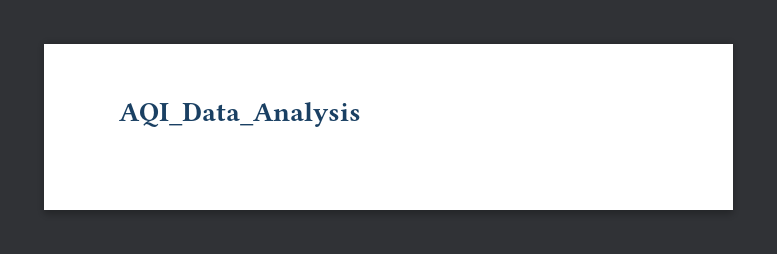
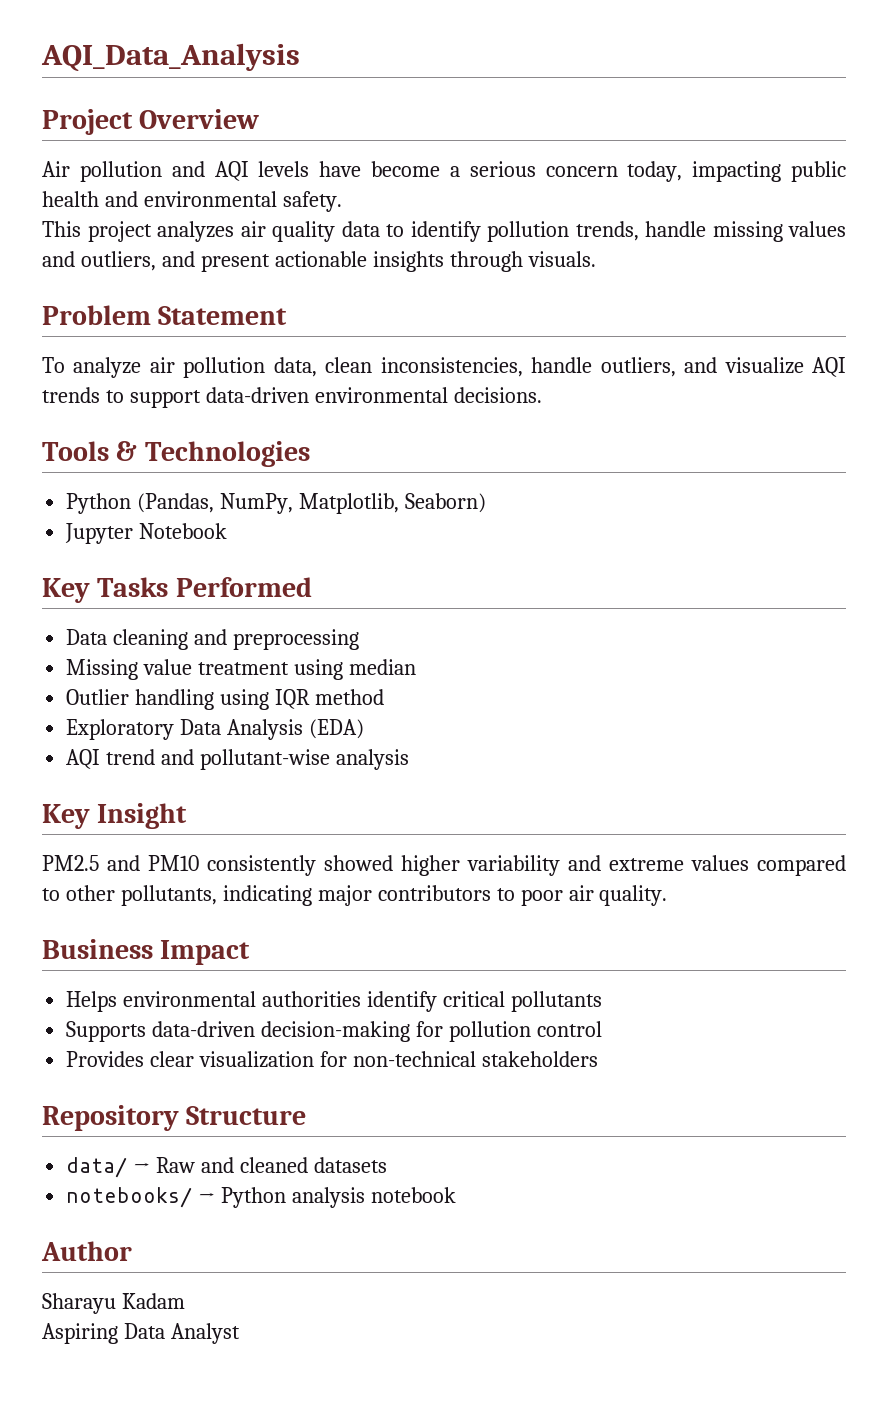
(361, 114) none -> [42,109,260,135] [42,161,847,182] [42,191,342,212] [42,221,846,242] [42,251,596,272] [42,305,288,325] [42,357,846,378] [42,387,542,408] [42,441,310,467] [66,493,486,514] [65,523,228,544] [42,577,312,603] [66,629,360,650] [66,659,416,680] [66,689,384,710] [66,719,365,740] [66,749,409,770] [42,803,188,829] [42,855,846,876] [42,885,668,906] [42,939,251,965] [66,991,602,1012] [66,1021,602,1042] [66,1051,598,1068] [42,1105,307,1131] [66,1157,387,1178] [66,1187,456,1208] [41,1241,132,1261] [42,1293,185,1314] [42,1323,240,1344] // Project Overview // Air pollution and AQI levels have become a serious concern today, impacting public health and environmental safety. // This project analyzes air quality data to identify pollution trends, handle missing values and outliers, and present actionable insights through visuals. // Problem Statement // To analyze air pollution data, clean inconsistencies, handle outliers, and visualize AQI trends to support data-driven environmental decisions. // Tools & Technologies // Python (Pandas, NumPy, Matplotlib, Seaborn) // Jupyter Notebook // Key Tasks Performed // Data cleaning and preprocessing // Missing value treatment using median // Outlier handling using IQR method // Exploratory Data Analysis (EDA) // AQI trend and pollutant-wise analysis // Key Insight // PM2.5 and PM10 consistently showed higher variability and extreme values compared to other pollutants, indicating major contributors to poor air quality. // Business Impact // Helps environmental authorities identify critical pollutants // Supports data-driven decision-making for pollution control // Provides clear visualization for non-technical stakeholders // Repository Structure // data/ → Raw and cleaned datasets // notebooks/ → Python analysis notebook // Author // Sharayu Kadam // Aspiring Data Analyst

